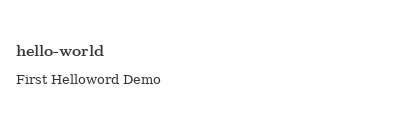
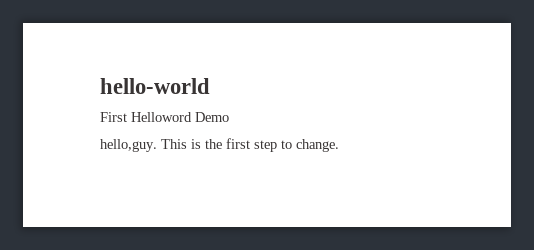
(161, 79) none -> [100,138,339,152] // hello,guy. This is the first step to change.

